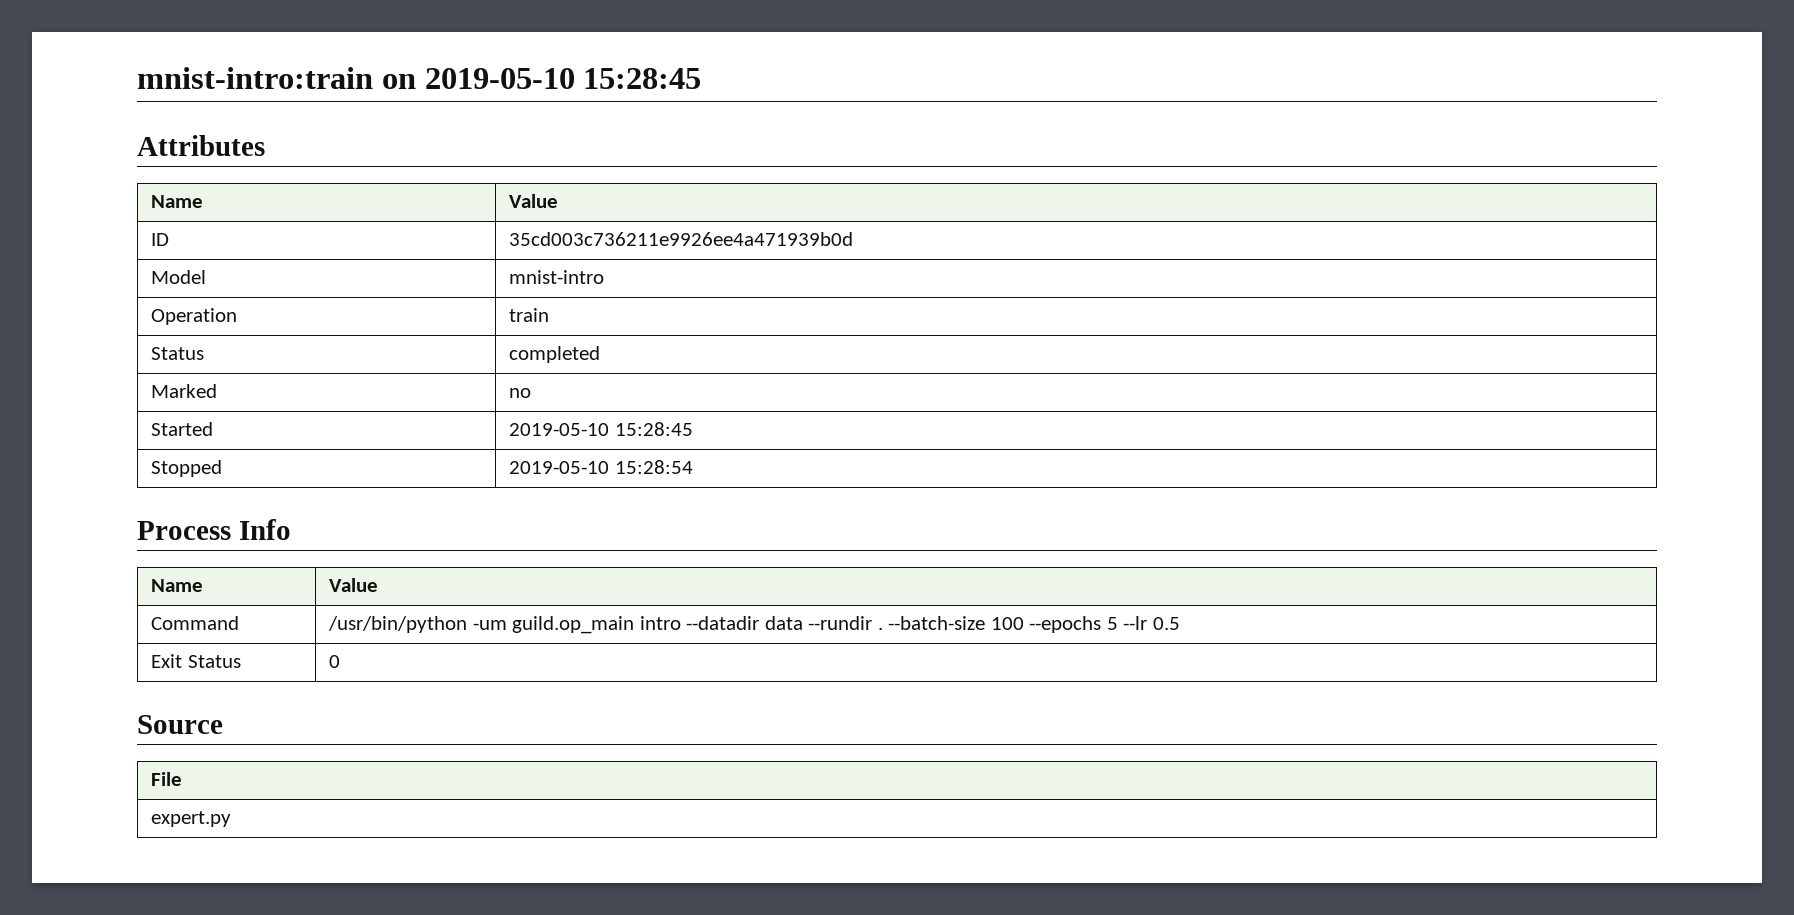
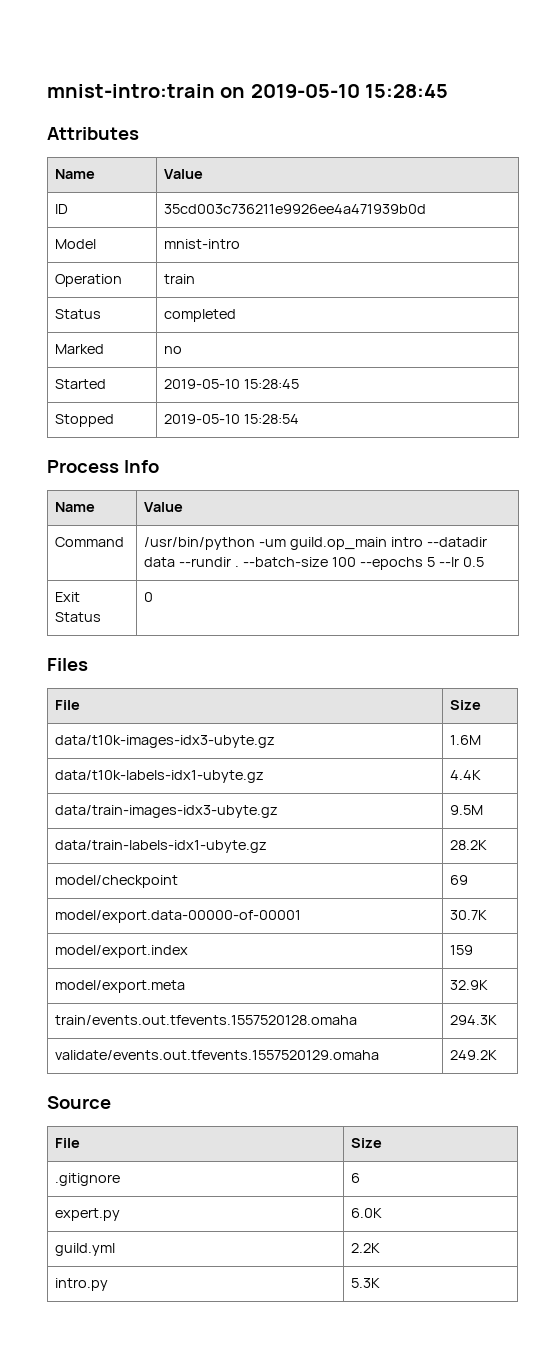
[137,715,223,734] [151,772,183,786] [151,811,232,827] Source // File // expert.py -> [47,658,88,671] [55,700,81,710] [450,700,482,710] [55,735,276,748] [450,735,482,745] [55,770,265,783] [450,770,482,780] [55,805,279,818] [450,805,484,815] [55,840,268,853] [450,840,488,850] [55,875,179,888] [450,875,469,885] [55,910,302,923] [450,910,488,920] [55,945,189,958] [450,945,474,955] [55,980,186,993] [450,980,489,990] [55,1015,358,1025] [450,1015,498,1025] [55,1050,380,1060] [450,1050,498,1060] [47,1096,111,1109] [55,1138,81,1148] [351,1138,383,1148] [55,1173,121,1186] [351,1173,361,1183] [55,1208,121,1221] [351,1208,383,1218] [55,1243,116,1256] [351,1243,381,1253] [55,1278,109,1291] [351,1278,381,1288] Files // File | Size // data/t10k-images-idx3-ubyte.gz | 1.6M // data/t10k-labels-idx1-ubyte.gz | 4.4K // data/train-images-idx3-ubyte.gz | 9.5M // data/train-labels-idx1-ubyte.gz | 28.2K // model/checkpoint | 69 // model/export.data-00000-of-00001 | 30.7K // model/export.index | 159 // model/export.meta | 32.9K // train/events.out.tfevents.1557520128.omaha | 294.3K // validate/events.out.tfevents.1557520129.omaha | 249.2K // Source // File | Size // .gitignore | 6 // expert.py | 6.0K // guild.yml | 2.2K // intro.py | 5.3K

